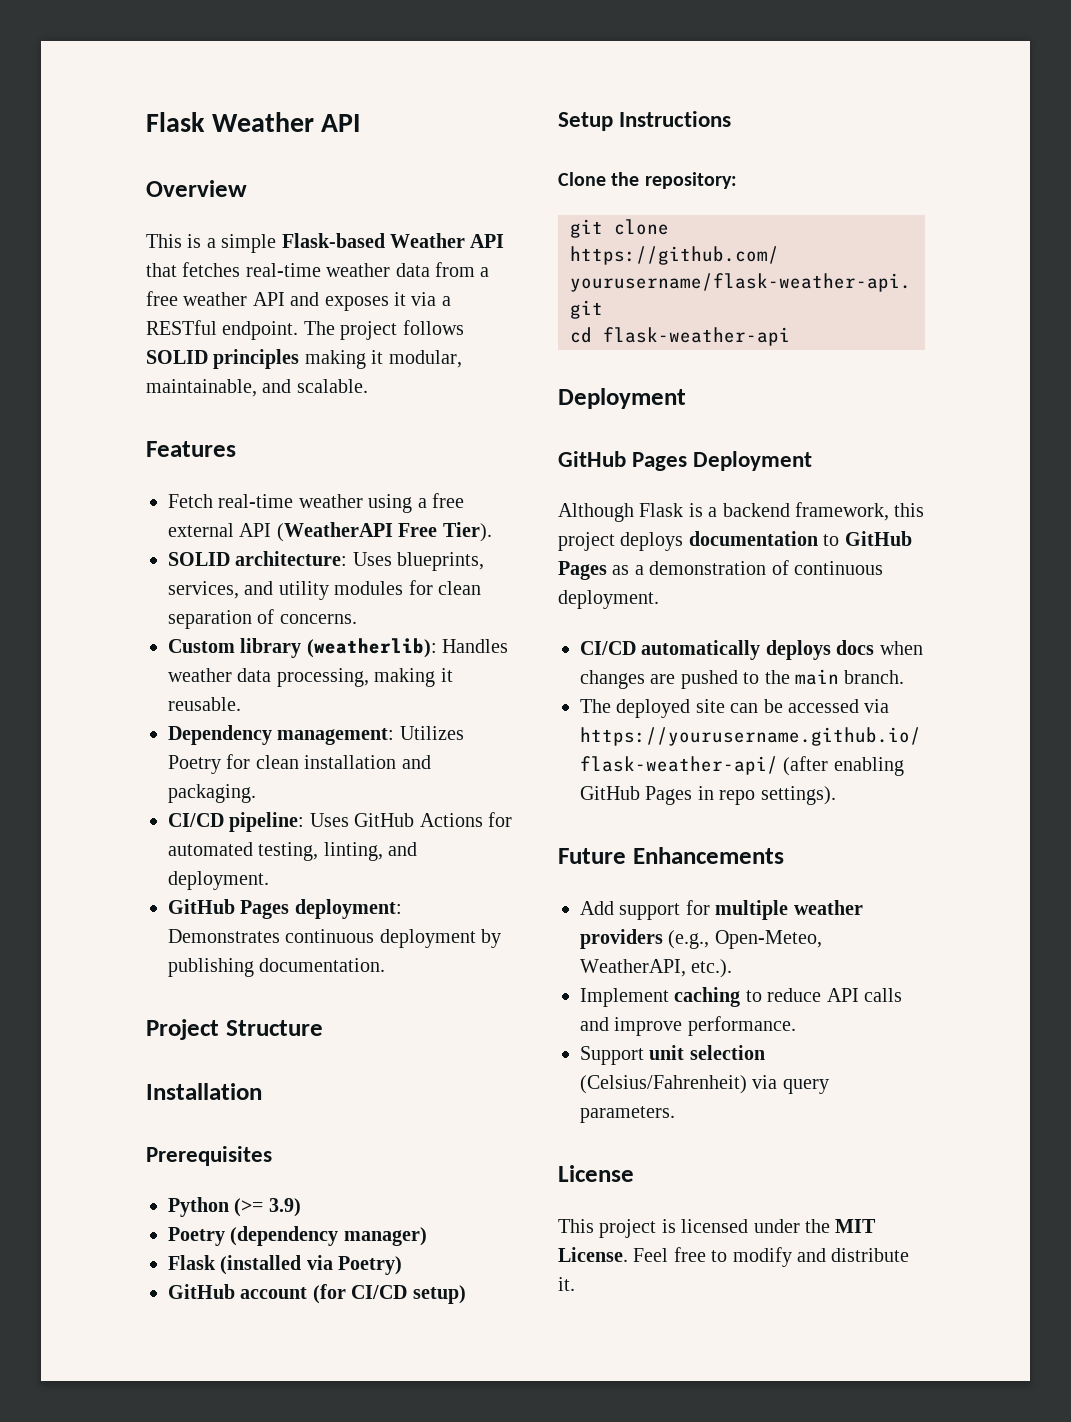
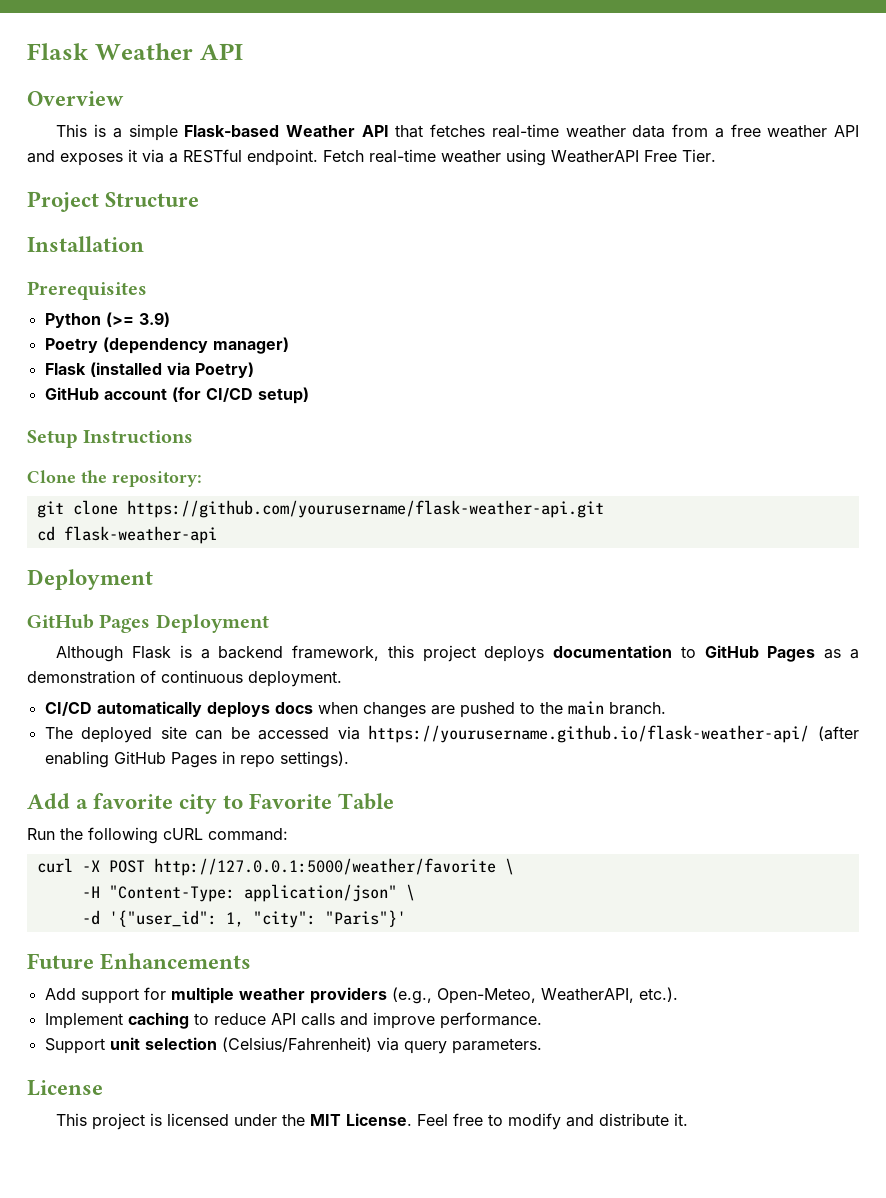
[303,320,464,340] [146,349,462,369] [146,379,368,397] [146,441,236,457] [168,493,464,513] [168,522,492,542] [168,551,485,571] [168,580,481,600] [168,609,357,629] [168,638,509,658] [168,668,453,687] [168,697,241,711] [168,725,464,745] [168,754,431,774] [168,784,256,803] [168,812,512,832] [168,842,418,861] [168,871,269,890] [168,899,402,919] [168,929,502,948] [168,958,386,977] The project follows SOLID principles making it modular, maintainable, and scalable. // Features // Fetch real-time weather using a free external API (WeatherAPI Free Tier). // SOLID architecture: Uses blueprints, services, and utility modules for clean separation of concerns. // Custom library (weatherlib): Handles weather data processing, making it reusable. // Dependency management: Utilizes Poetry for clean installation and packaging. // CI/CD pipeline: Uses GitHub Actions for automated testing, linting, and deployment. // GitHub Pages deployment: Demonstrates continuous deployment by publishing documentation. -> [323,149,716,166] Fetch real-time weather using WeatherAPI Free Tier.
(836, 795) none -> [27,793,395,814] [27,827,288,844] [36,858,514,876] [81,884,415,902] [81,910,406,928] // Add a favorite city to Favorite Table // Run the following cURL command: // curl -X POST http://127.0.0.1:5000/weather/favorite \ // -H "Content-Type: application/json" \ // -d '{"user_id": 1, "city": "Paris"}'

